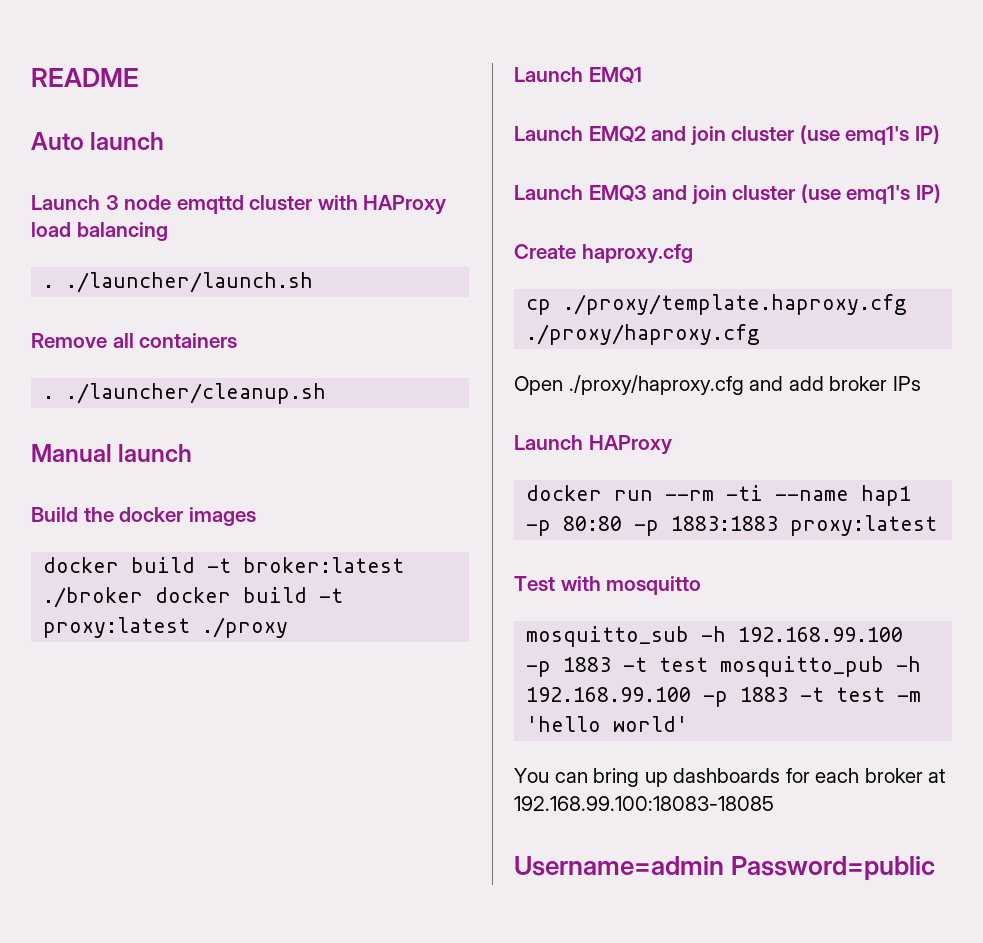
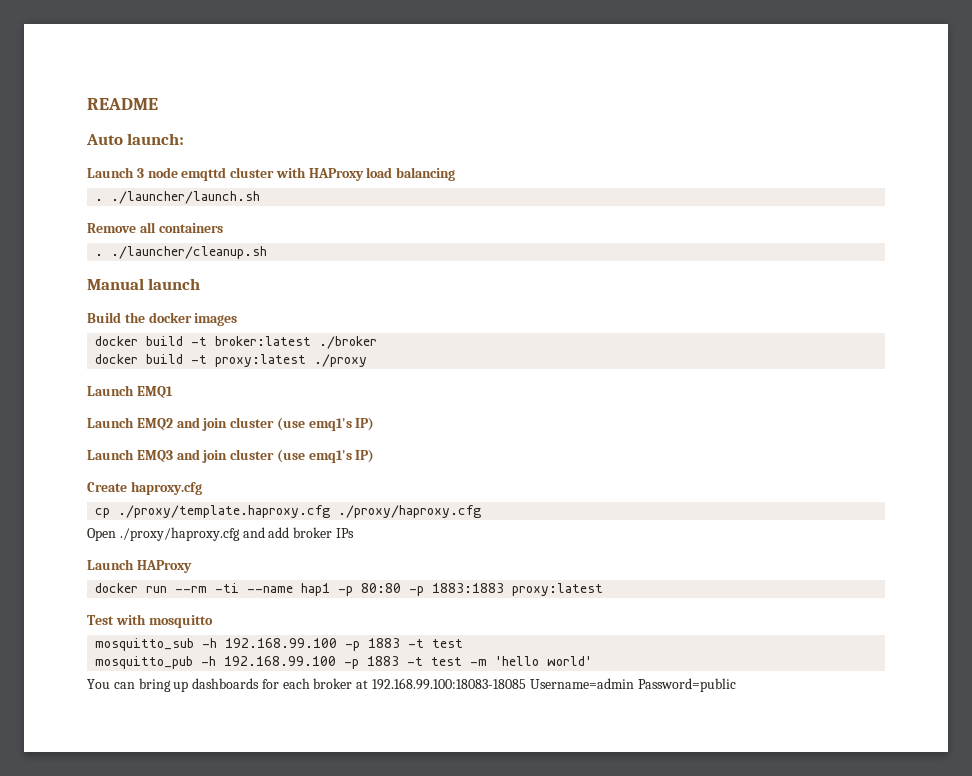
[90,132,165,150] launch -> [127,133,185,145] launch:
(144, 597) none -> (378, 342) //
(709, 664) none -> (464, 643) //
(774, 803) // -> (527, 684) none

